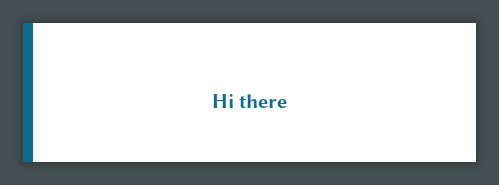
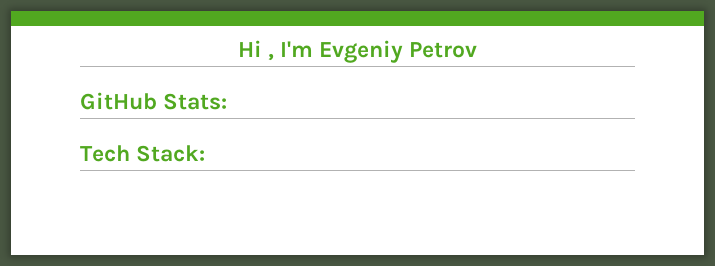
[239,94,288,108] there -> [267,40,478,63] [80,92,228,110] [80,145,206,162] , I'm Evgeniy Petrov // GitHub Stats: // Tech Stack:

